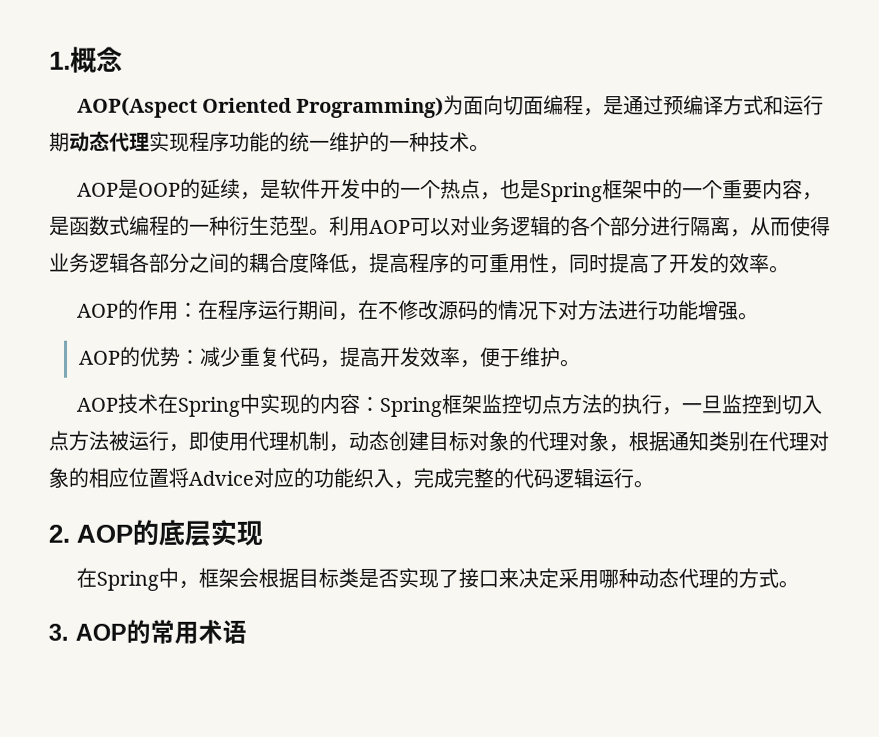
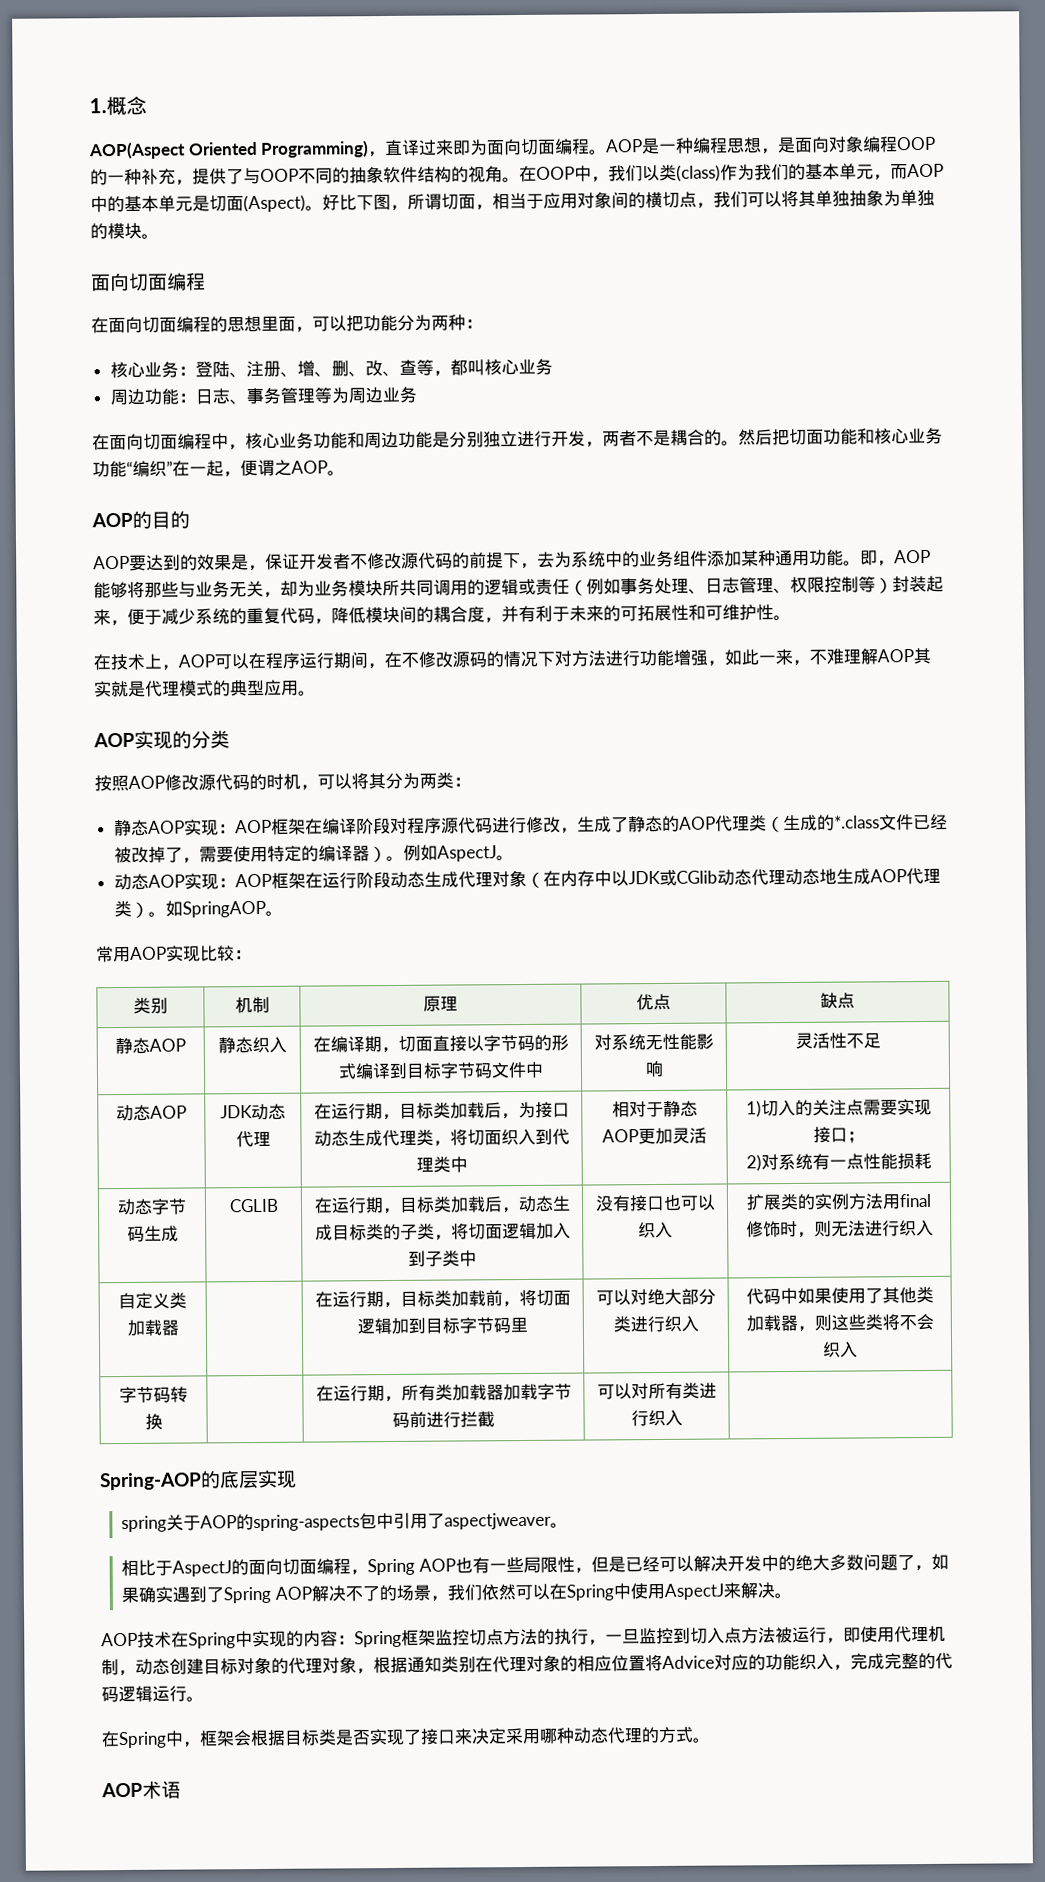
(445, 107) none -> [368,139,472,158] ，直译过来即
[583,95,825,117] [49,130,490,153] [76,178,823,203] [49,215,831,238] [49,252,790,275] [76,299,199,320] ，是通过预编译方式和运行期动态代理实现程序功能的统一维护的一种技术。 // AOP是OOP的延续，是软件开发中的一个热点，也是Spring框架中的一个重要内容，是函数式编程的一种衍生范型。利用AOP可以对业务逻辑的各个部分进行隔离，从而使得业务逻辑各部分之间的耦合度降低，提高程序的可重用性，同时提高了开发的效率。 // AOP的作用： -> [589,135,937,155] [90,163,944,186] [90,189,935,213] [90,222,159,240] [90,272,206,292] [91,314,483,334] [109,358,553,379] [109,386,417,406] [92,427,943,451] [92,459,345,478] [91,510,190,529] [93,549,931,572] [93,575,944,599] [93,604,791,627] [93,653,249,671] 。AOP是一种编程思想，是面向对象编程OOP的一种补充，提供了与OOP不同的抽象软件结构的视角。在OOP中，我们以类(class)作为我们的基本单元，而AOP中的基本单元是切面(Aspect)。好比下图，所谓切面，相当于应用对象间的横切点，我们可以将其单独抽象为单独的模块。 // 面向切面编程 // 在面向切面编程的思想里面，可以把功能分为两种： // 核心业务：登陆、注册、增、删、改、查等，都叫核心业务 // 周边功能：日志、事务管理等为周边业务 // 在面向切面编程中，核心业务功能和周边功能是分别独立进行开发，两者不是耦合的。然后把切面功能和核心业务功能“编织”在一起，便谓之AOP。 // AOP的目的 // AOP要达到的效果是，保证开发者不修改源代码的前提下，去为系统中的业务组件添加某种通用功能。即，AOP能够将那些与业务无关，却为业务模块所共同调用的逻辑或责任（例如事务处理、日志管理、权限控制等）封装起来，便于减少系统的重复代码，降低模块间的耦合度，并有利于未来的可拓展性和可维护性。 // 在技术上，AOP可以
[737,312,759,321] [78,346,561,369] 。 // AOP的优势：减少重复代码，提高开发效率，便于维护 -> [707,647,931,667] [94,679,316,698] [93,730,230,749] [94,772,471,792] [113,813,948,837] [113,844,514,864] [113,867,941,891] [113,900,283,918] [96,945,252,963] [133,997,168,1014] [234,996,270,1014] [423,995,458,1012] [636,993,671,1011] [820,992,855,1009] [115,1037,186,1055] [217,1036,287,1054] [312,1034,569,1054] [338,1061,544,1080] [593,1033,714,1051] [644,1060,664,1078] [794,1032,881,1049] [116,1104,187,1122] [220,1103,286,1121] [235,1130,271,1148] [313,1101,570,1121] [313,1128,570,1147] [415,1156,468,1173] [611,1100,698,1118] [602,1127,707,1145] [745,1098,932,1118] [812,1126,865,1144] [745,1152,932,1172] [117,1198,187,1216] [126,1225,179,1242] [228,1198,279,1213] [313,1195,571,1215] [314,1222,571,1241] [408,1250,477,1267] [594,1194,716,1212] [638,1221,673,1239] [746,1193,932,1211] [745,1219,934,1238] [118,1292,187,1310] [126,1319,179,1336] [314,1289,571,1309] [357,1316,528,1335] [595,1288,716,1306] [612,1315,699,1333] [745,1286,934,1305] [745,1313,934,1332] [823,1341,858,1358] [119,1386,188,1404] [144,1413,163,1430] [315,1383,572,1403] [392,1411,495,1428] [596,1382,717,1400] [630,1409,683,1427] [99,1469,297,1491] [120,1512,568,1533] [120,1553,949,1577] [120,1582,775,1604] ，如此一来，不难理解AOP其实就是代理模式的典型应用。 // AOP实现的分类 // 按照AOP修改源代码的时机，可以将其分为两类： // 静态AOP实现：AOP框架在编译阶段对程序源代码进行修改，生成了静态的AOP代理类（生成的*.class文件已经被改掉了，需要使用特定的编译器）。例如AspectJ。 // 动态AOP实现：AOP框架在运行阶段动态生成代理对象（在内存中以JDK或CGlib动态代理动态地生成AOP代理类）。如SpringAOP。 // 常用AOP实现比较： // 类别 | 机制 | 原理 | 优点 | 缺点 // 静态AOP | 静态织入 | 在编译期，切面直接以字节码的形式编译到目标字节码文件中 | 对系统无性能影响 | 灵活性不足 // 动态AOP | JDK动态代理 | 在运行期，目标类加载后，为接口动态生成代理类，将切面织入到代理类中 | 相对于静态AOP更加灵活 | 1)切入的关注点需要实现接口； // 2)对系统有一点性能损耗 // 动态字节码生成 | CGLIB | 在运行期，目标类加载后，动态生成目标类的子类，将切面逻辑加入到子类中 | 没有接口也可以织入 | 扩展类的实例方法用final修饰时，则无法进行织入 // 自定义类加载器 | | 在运行期，目标类加载前，将切面逻辑加到目标字节码里 | 可以对绝大部分类进行织入 | 代码中如果使用了其他类加载器，则这些类将不会织入 // 字节码转换 | | 在运行期，所有类加载器加载字节码前进行拦截 | 可以对所有类进行织入 | // Spring-AOP的底层实现 // spring关于AOP的spring-aspects包中引用了aspectjweaver。 // 相比于AspectJ的面向切面编程，Spring AOP也有一些局限性，但是已经可以解决开发中的绝大多数问题了，如果确实遇到了Spring AOP解决不了的场景，我们依然可以在Spring中使用AspectJ来解决
[48,519,264,547] // 2. AOP的底层实现 -> (204, 1699) none
[48,619,199,644] 3. AOP的常用 -> [101,1782,143,1798] AOP

